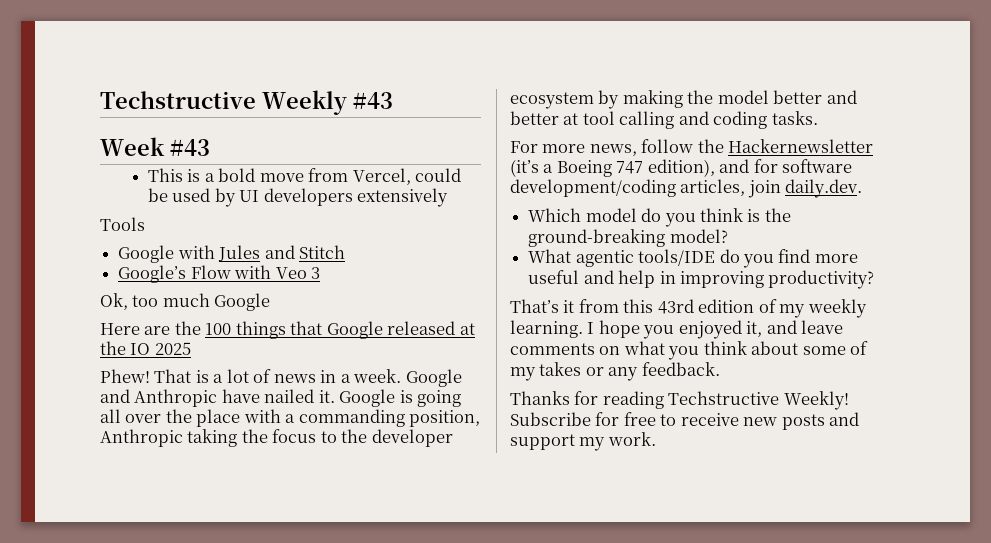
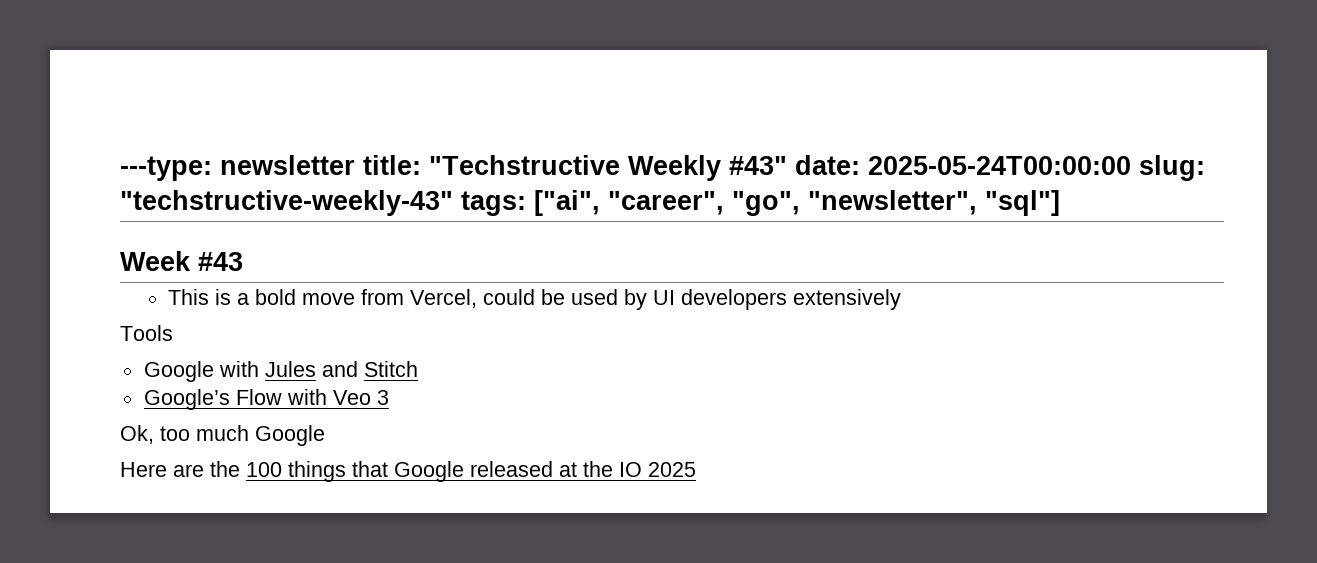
[100,90,393,115] Techstructive Weekly #43 -> [120,155,1205,181] [120,190,1060,216] ---type: newsletter title: "Techstructive Weekly #43" date: 2025-05-24T00:00:00 slug: "techstructive-weekly-43" tags: ["ai", "career", "go", "newsletter", "sql"]
[100,369,462,387] [100,389,462,407] [100,409,481,427] [100,429,453,447] [510,90,857,109] [510,111,818,129] [510,139,874,156] [510,159,853,177] [510,179,863,198] [528,208,791,227] [528,229,728,247] [528,249,858,268] [528,270,875,289] [510,299,867,318] [510,320,844,339] [510,341,869,360] [510,362,720,381] [510,391,849,410] [510,412,860,430] [510,432,656,451] // Phew! That is a lot of news in a week. Google and Anthropic have nailed it. Google is going all over the place with a commanding position, Anthropic taking the focus to the developer ecosystem by making the model better and better at tool calling and coding tasks. // For more news, follow the Hackernewsletter (it’s a Boeing 747 edition), and for software development/coding articles, join daily.dev. // Which model do you think is the ground-breaking model? // What agentic tools/IDE do you find more useful and help in improving productivity? // That’s it from this 43rd edition of my weekly learning. I hope you enjoyed it, and leave comments on what you think about some of my takes or any feedback. // Thanks for reading Techstructive Weekly! Subscribe for free to receive new posts and support my work. -> (696, 469) none

